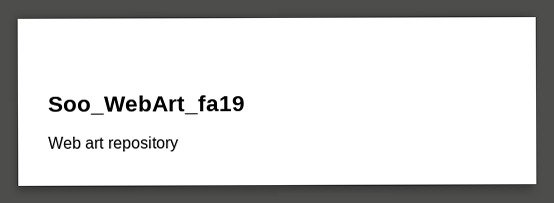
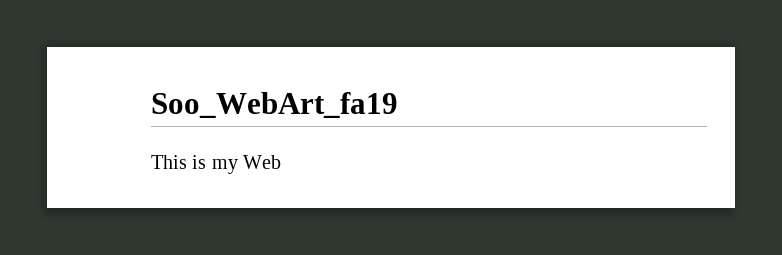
[48,136,179,152] Web art repository -> [151,155,282,174] This is my Web

